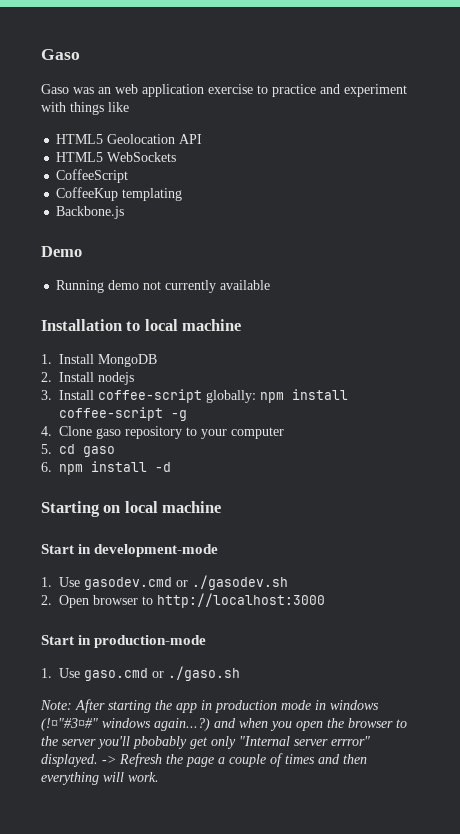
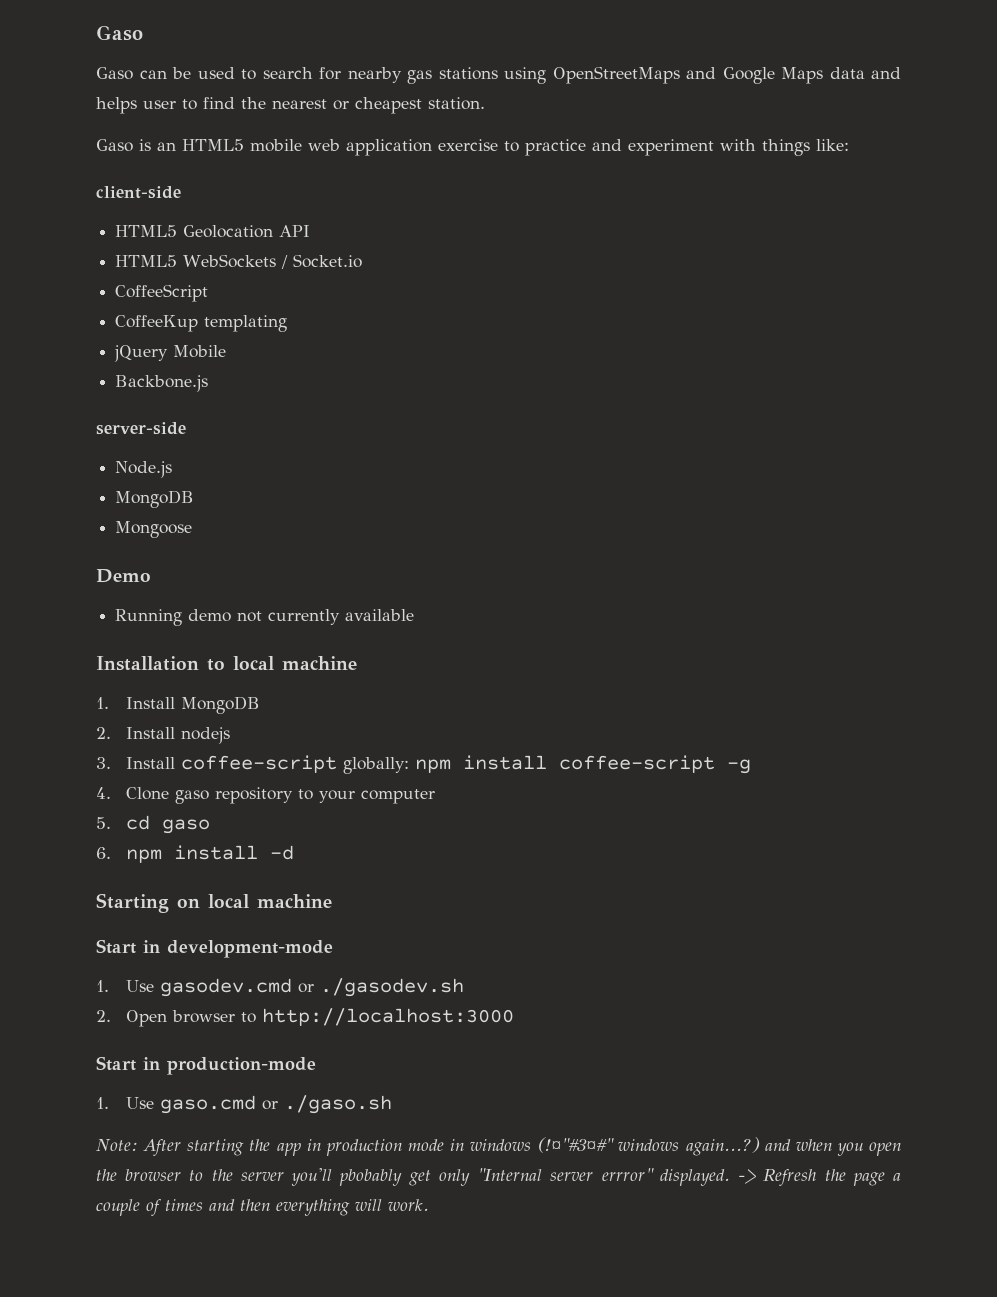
[73,87,111,94] was an -> [139,66,901,84] [96,97,485,114] [96,139,302,152] can be used to search for nearby gas stations using OpenStreetMaps and Google Maps data and helps user to find the nearest or cheapest station. // Gaso is an HTML5 mobile
[108,102,129,112] like -> [816,139,849,151] [96,186,181,199] like: // client-side
(177, 157) none -> [281,254,363,269] / Socket.io
(183, 194) none -> [114,345,227,362] // jQuery Mobile
(125, 212) none -> [96,422,186,435] [115,461,173,478] [115,490,195,508] [115,521,193,538] // server-side // Node.js // MongoDB // Mongoose

